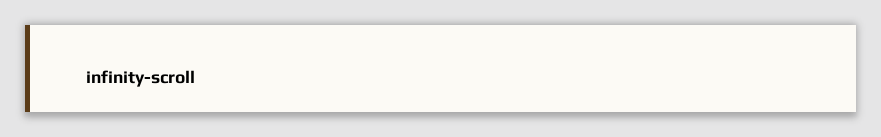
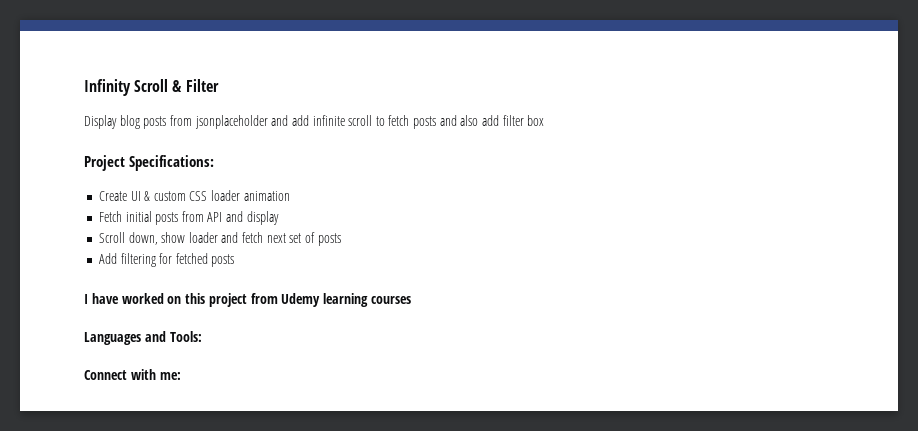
[86,70,195,87] infinity-scroll -> [84,79,219,96] [84,115,545,129] [84,155,215,171] [98,190,290,201] [98,211,279,225] [98,232,341,246] [98,253,235,267] [84,293,412,307] [84,331,202,345] [84,369,181,380] Infinity Scroll & Filter // Display blog posts from jsonplaceholder and add infinite scroll to fetch posts and also add filter box // Project Specifications: // Create UI & custom CSS loader animation // Fetch initial posts from API and display // Scroll down, show loader and fetch next set of posts // Add filtering for fetched posts // I have worked on this project from Udemy learning courses // Languages and Tools: // Connect with me:

